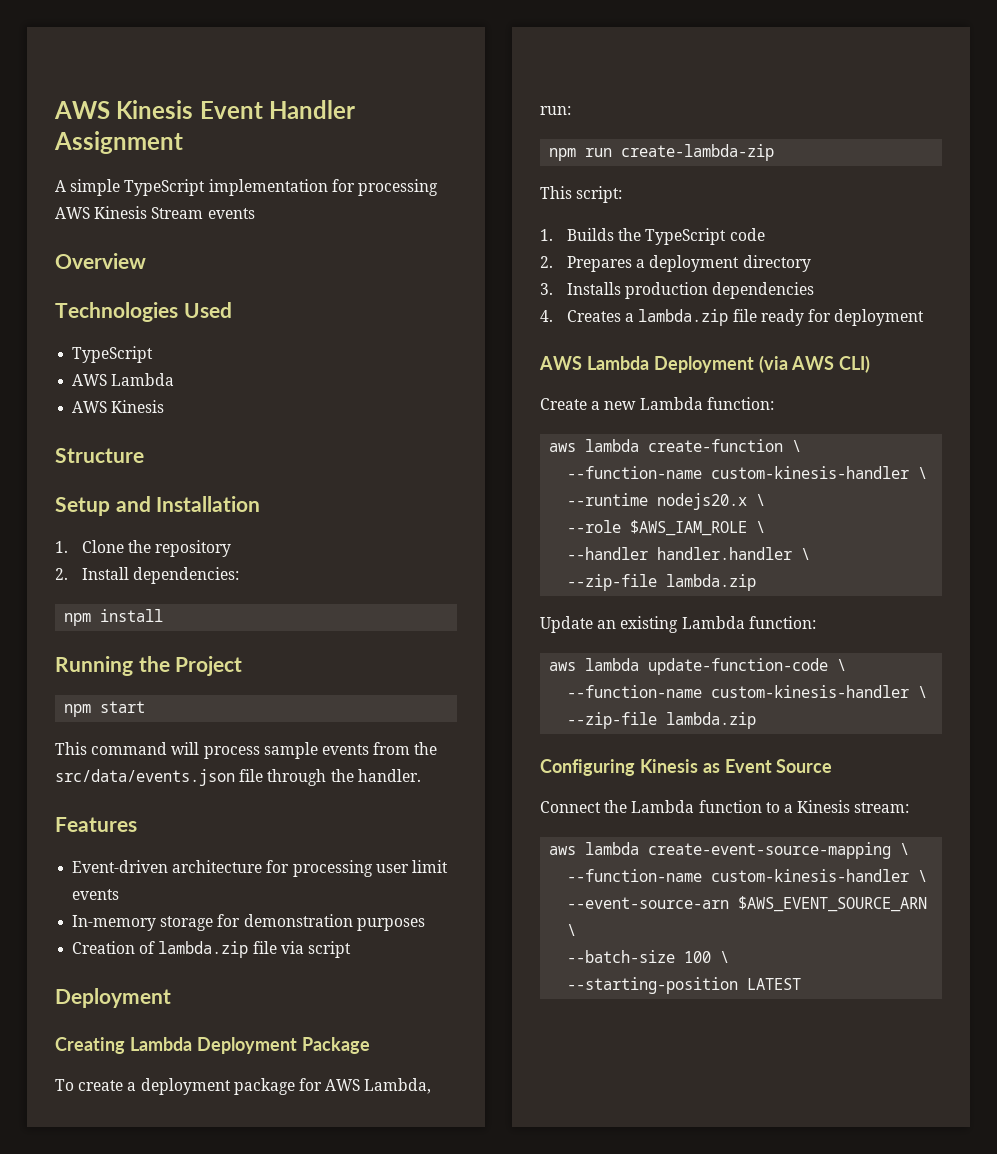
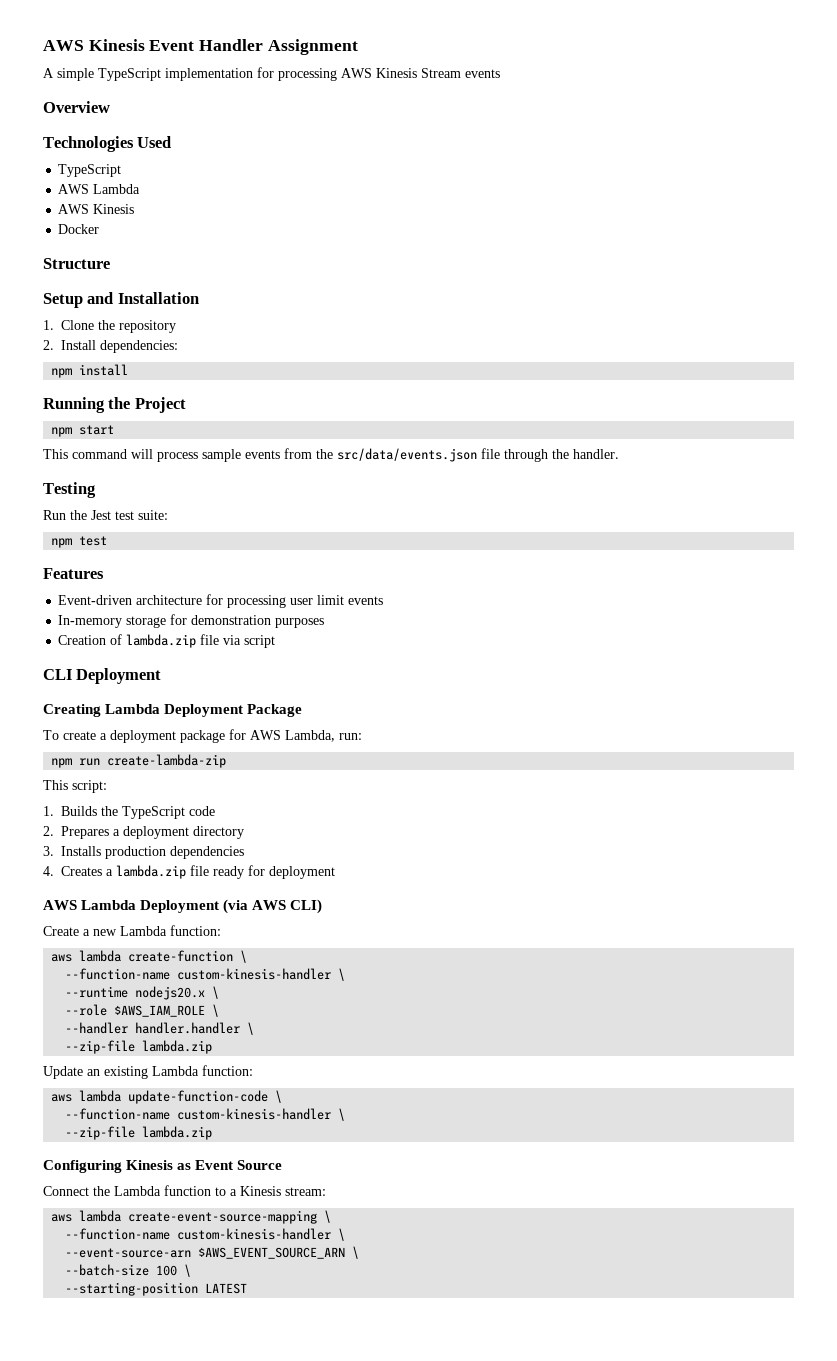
(165, 406) none -> [58,224,100,234] // Docker
(421, 775) none -> [43,482,96,498] [43,510,168,520] [51,536,108,548] // Testing // Run the Jest test suite: // npm test
(351, 949) none -> [43,669,72,680] CLI

